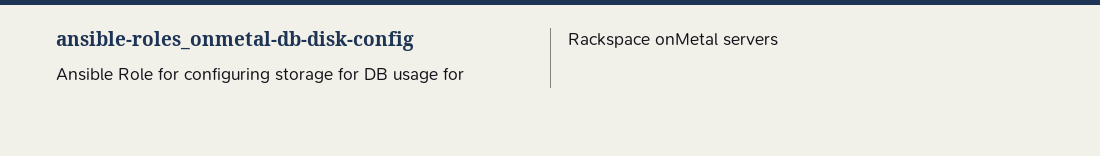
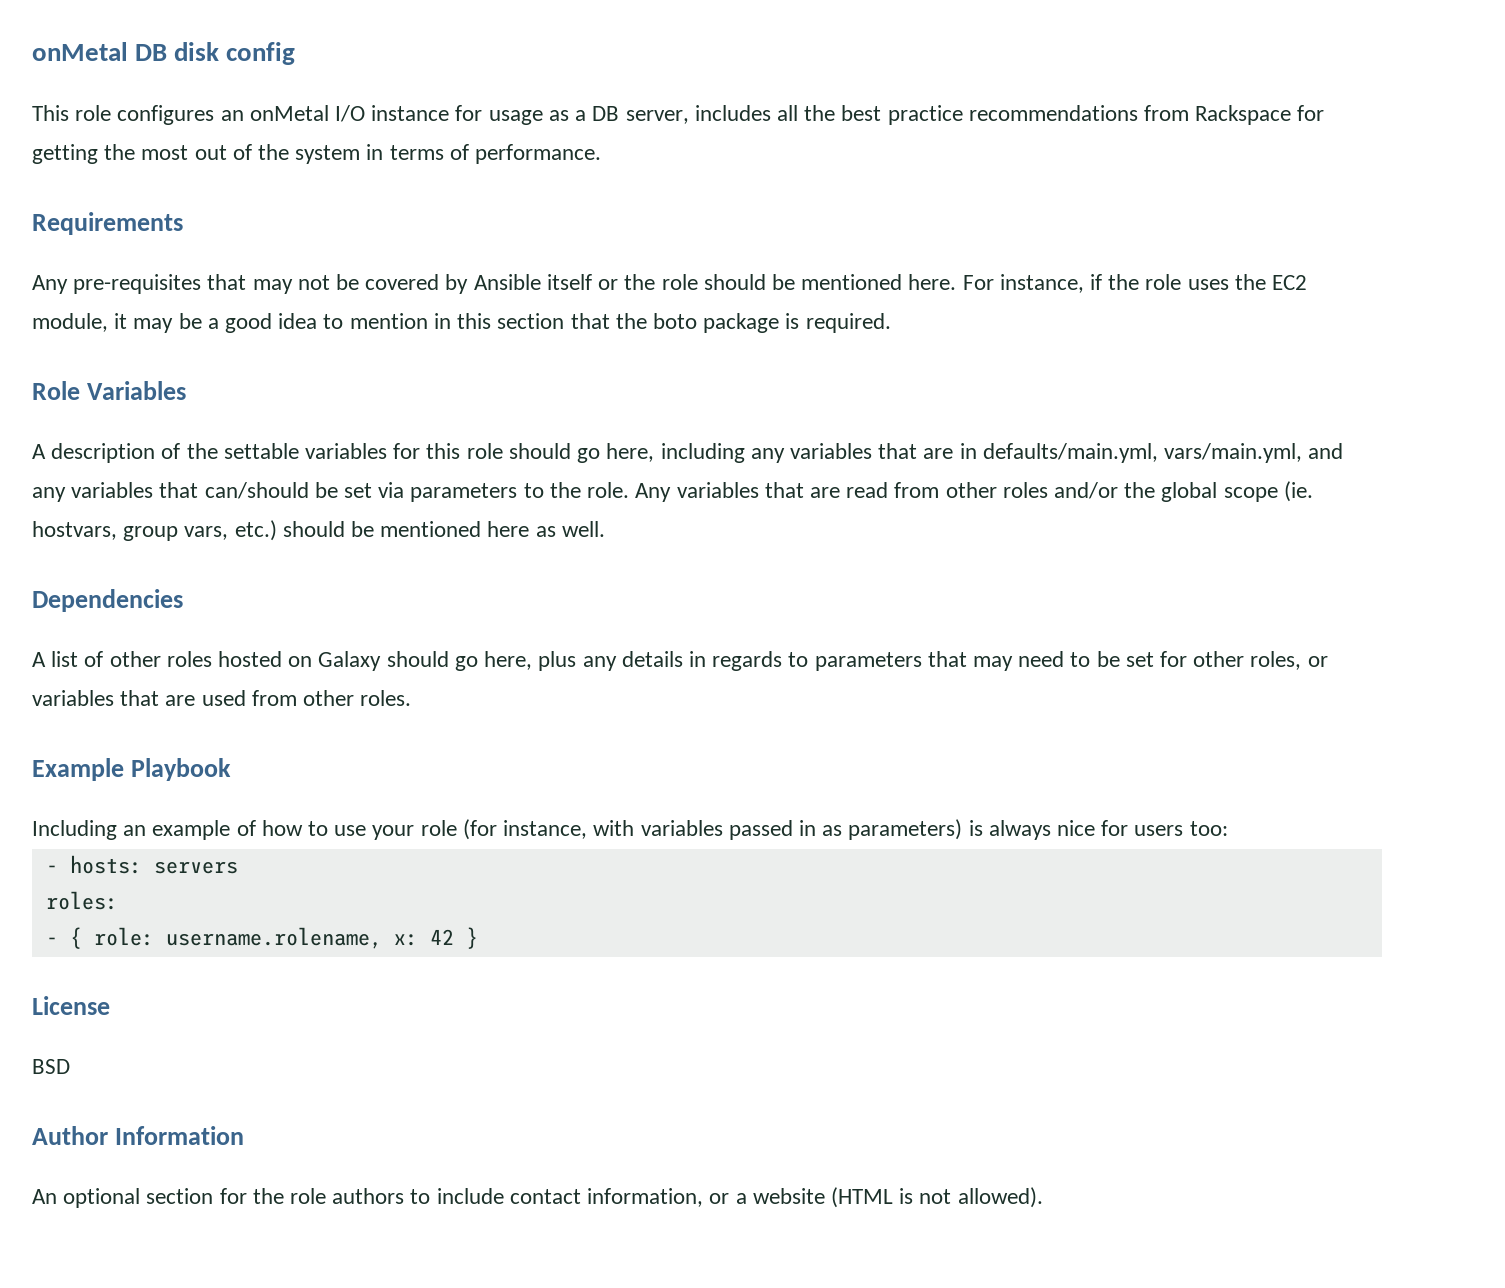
[56,31,414,51] [56,67,464,83] [568,33,778,48] ansible-roles_onmetal-db-disk-config // Ansible Role for configuring storage for DB usage for Rackspace onMetal servers -> [32,42,296,65] [32,105,1325,125] [32,144,602,164] [32,212,183,235] [32,274,1308,294] [32,313,891,333] [32,381,186,400] [32,443,1344,463] [32,481,1313,502] [32,520,605,541] [32,589,183,612] [32,651,1328,671] [32,690,412,706] [32,758,231,781] [32,819,1228,840] [45,855,238,874] [45,891,118,910] [45,927,478,949] [32,996,110,1015] [32,1059,70,1074] [32,1126,244,1145] [32,1187,1043,1208] onMetal DB disk config // This role configures an onMetal I/O instance for usage as a DB server, includes all the best practice recommendations from Rackspace for getting the most out of the system in terms of performance. // Requirements // Any pre-requisites that may not be covered by Ansible itself or the role should be mentioned here. For instance, if the role uses the EC2 module, it may be a good idea to mention in this section that the boto package is required. // Role Variables // A description of the settable variables for this role should go here, including any variables that are in defaults/main.yml, vars/main.yml, and any variables that can/should be set via parameters to the role. Any variables that are read from other roles and/or the global scope (ie. hostvars, group vars, etc.) should be mentioned here as well. // Dependencies // A list of other roles hosted on Galaxy should go here, plus any details in regards to parameters that may need to be set for other roles, or variables that are used from other roles. // Example Playbook // Including an example of how to use your role (for instance, with variables passed in as parameters) is always nice for users too: // - hosts: servers // roles: // - { role: username.rolename, x: 42 } // License // BSD // Author Information // An optional section for the role authors to include contact information, or a website (HTML is not allowed).

